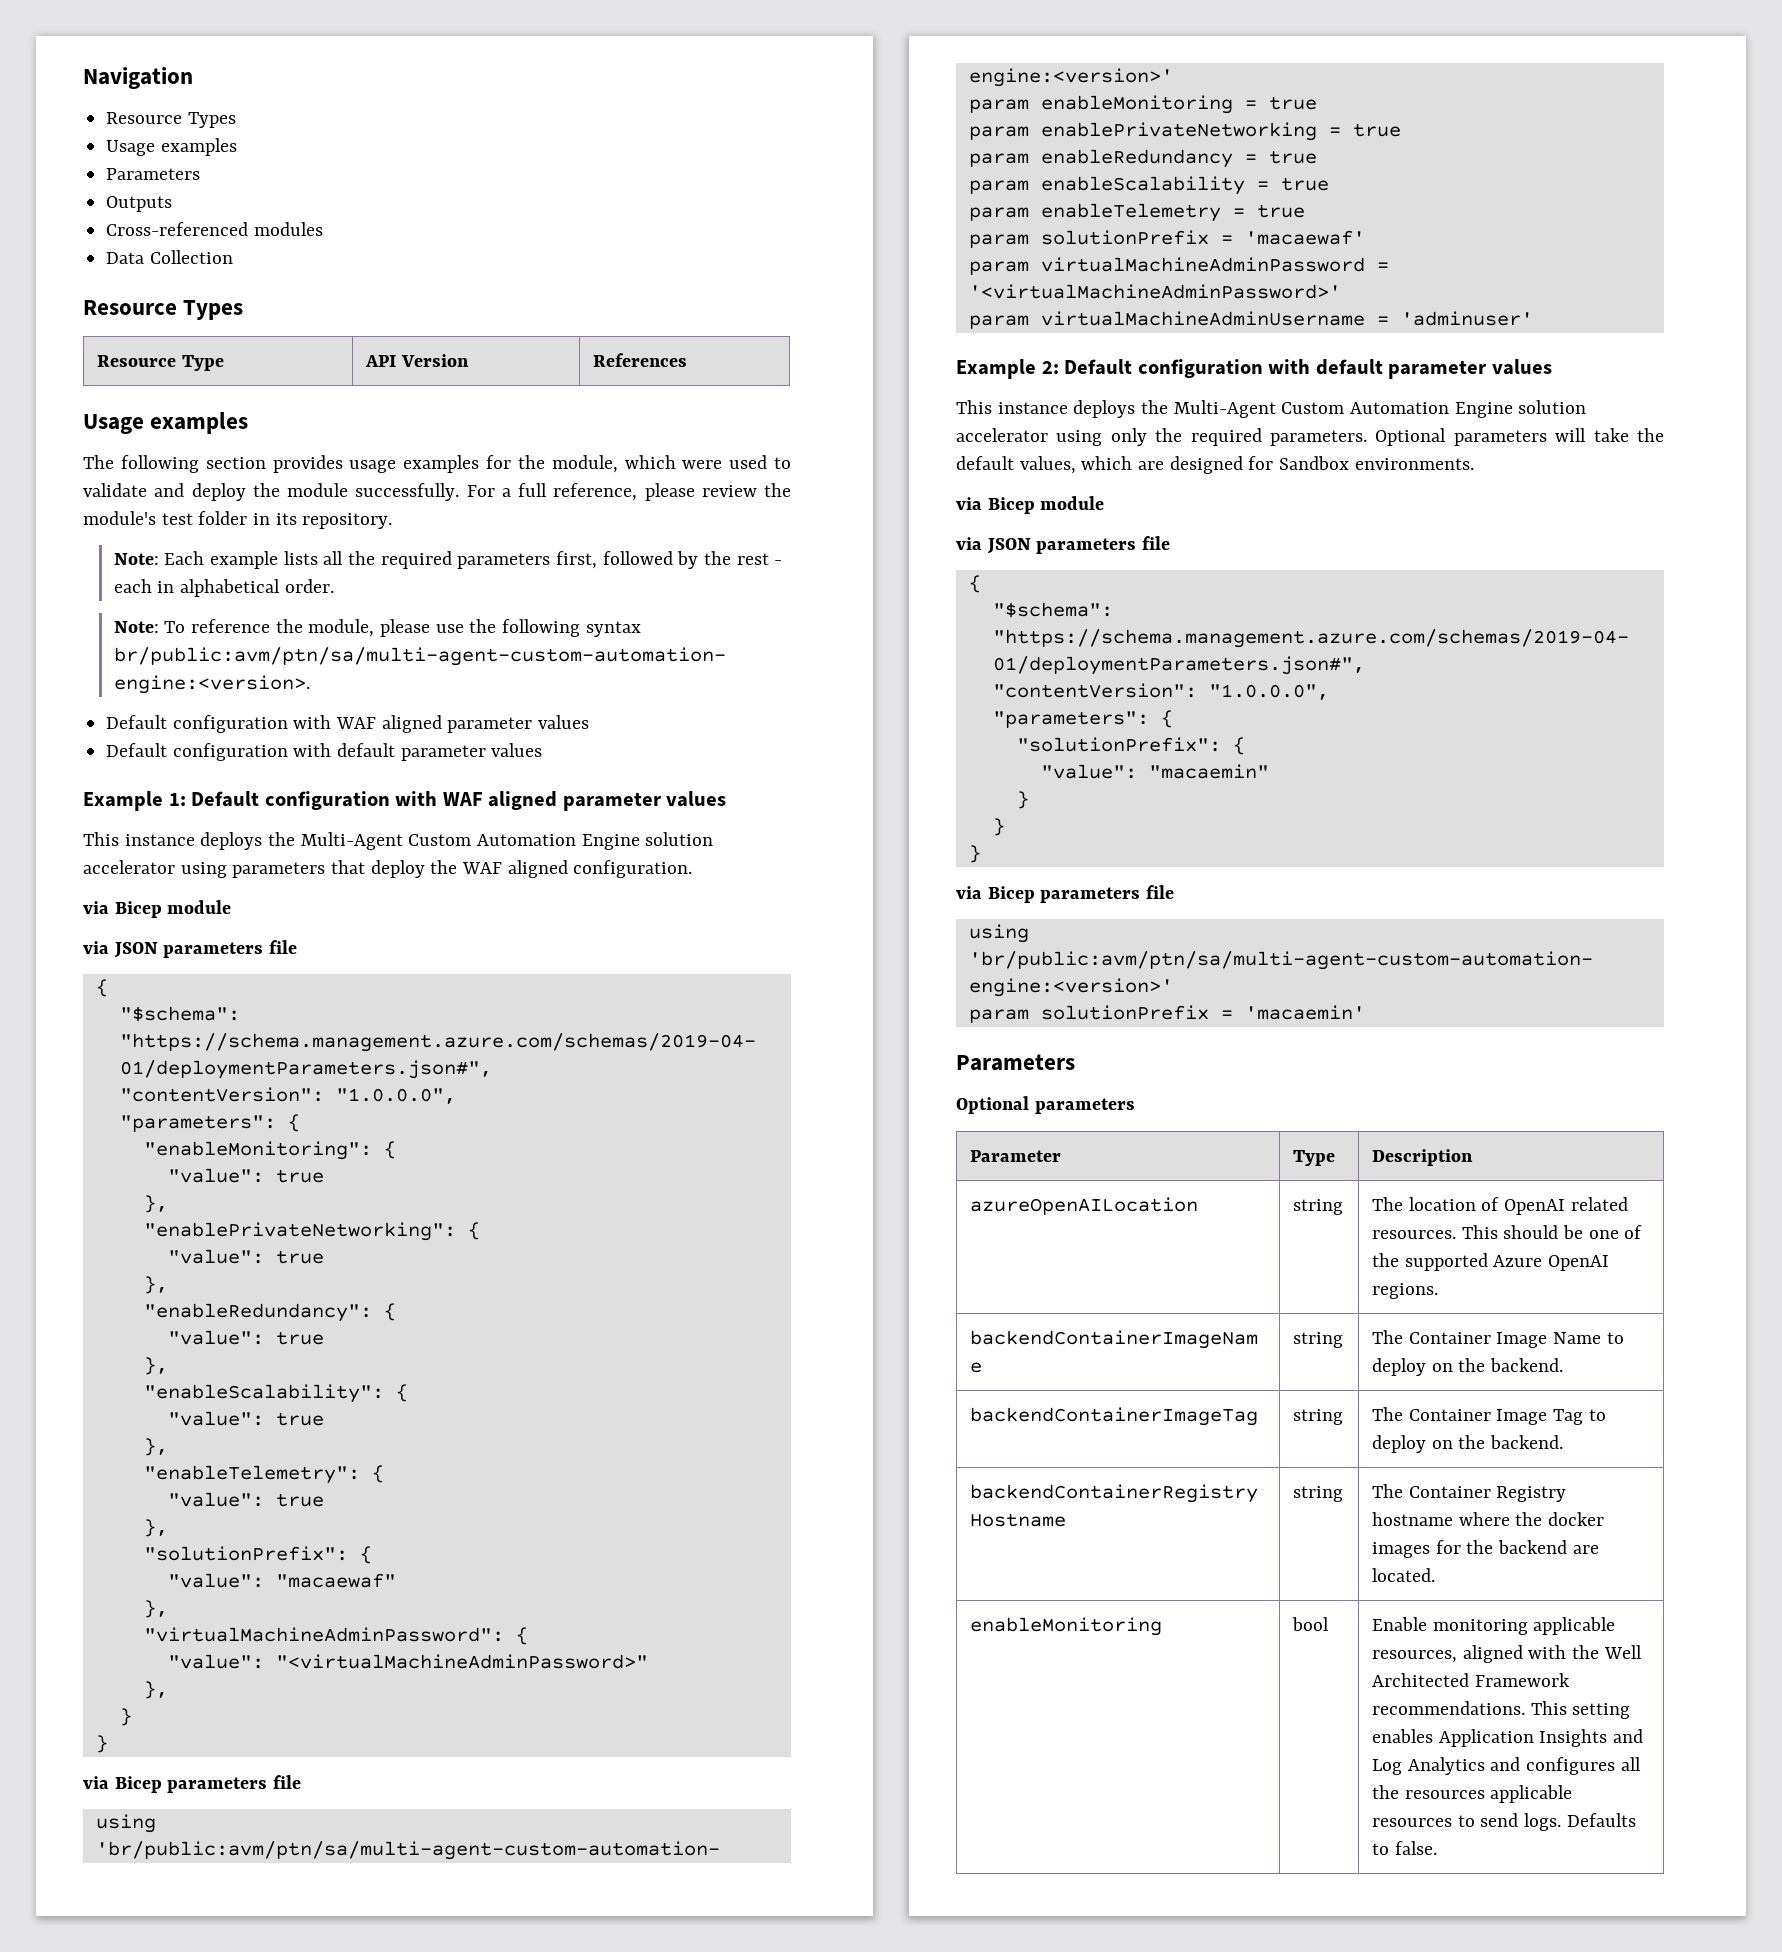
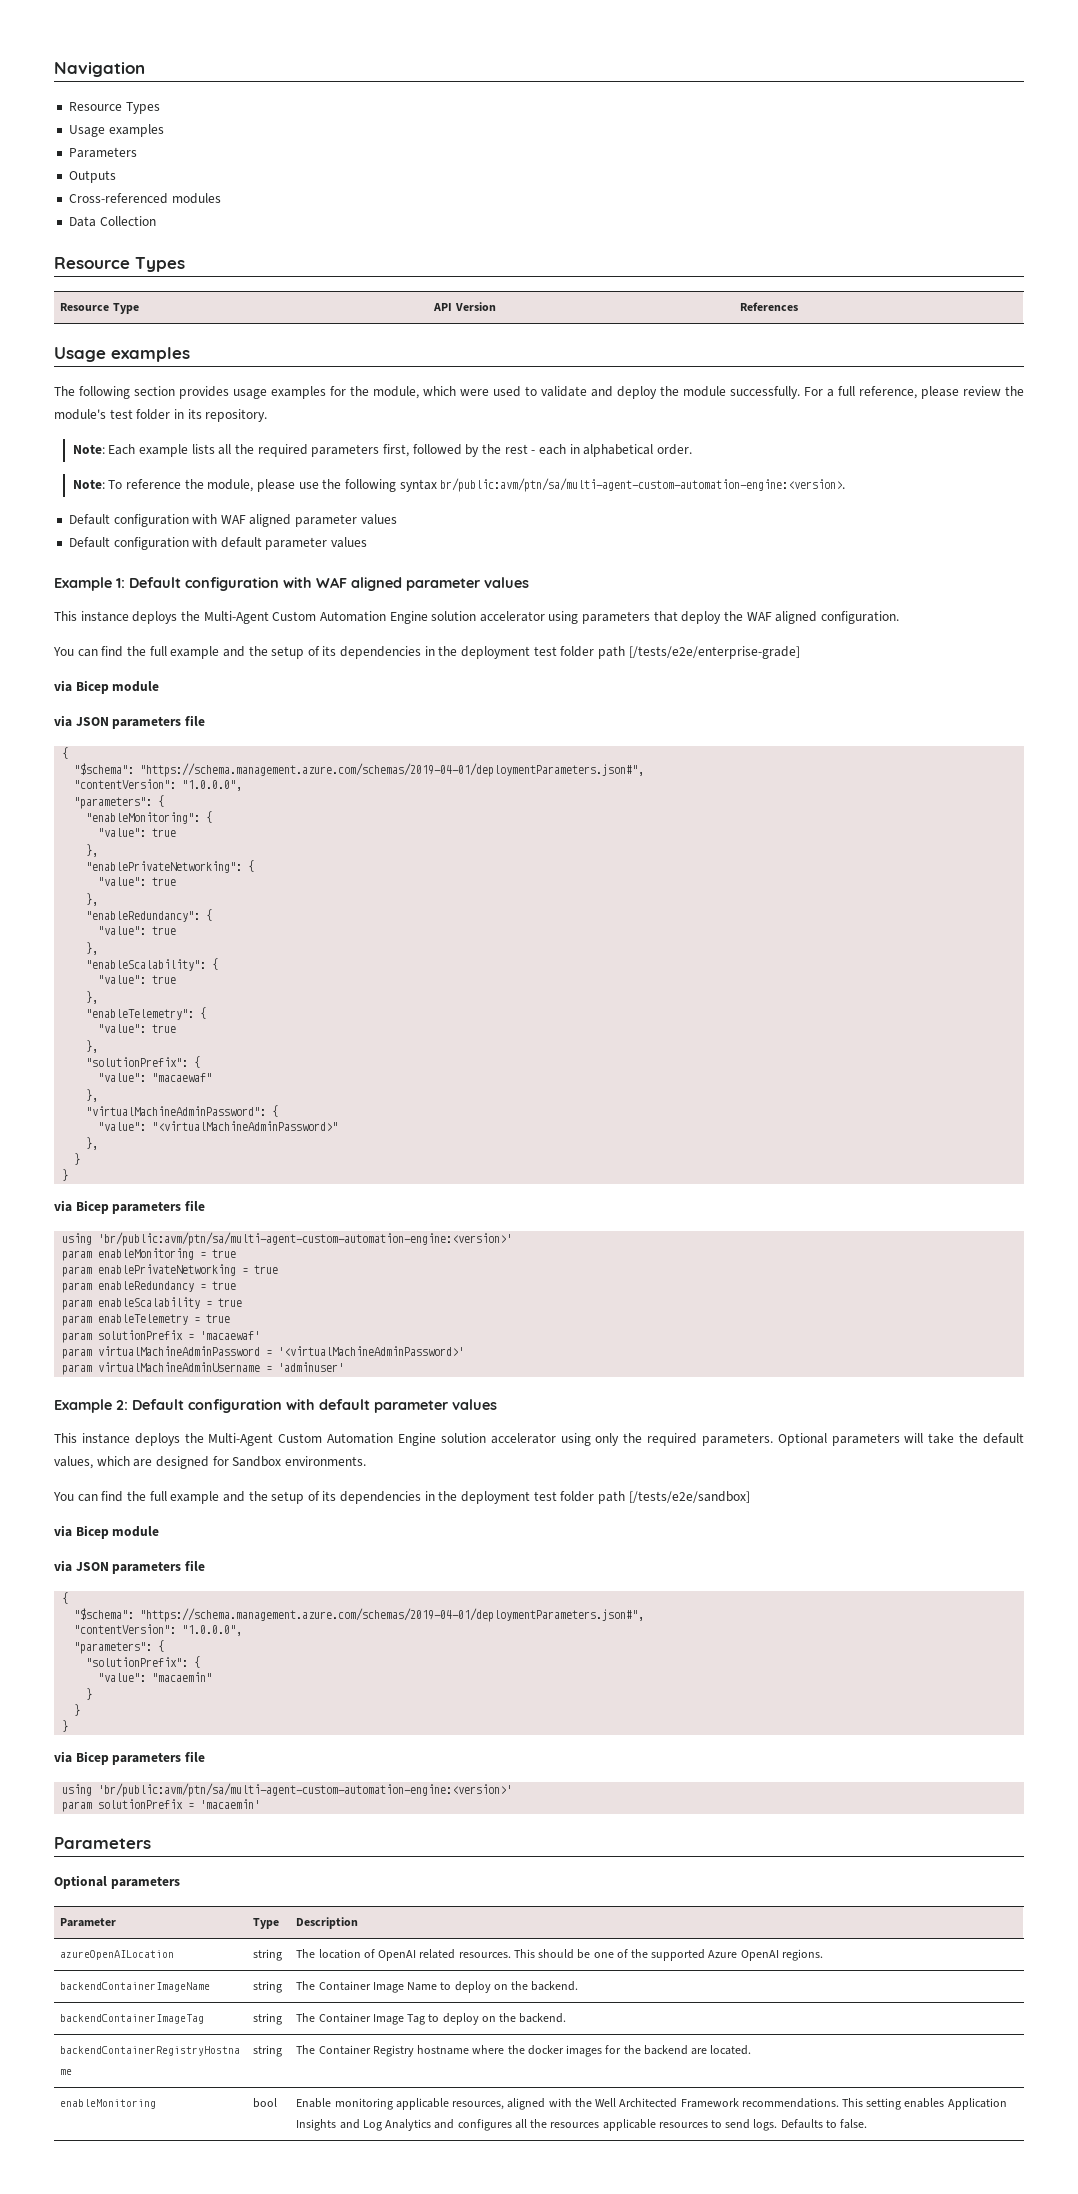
(693, 869) none -> [53,646,800,659] // You can find the full example and the setup of its dependencies in the deployment test folder path [/tests/e2e/enterprise-grade]
(1474, 464) none -> [53,1491,750,1504] // You can find the full example and the setup of its dependencies in the deployment test folder path [/tests/e2e/sandbox]

